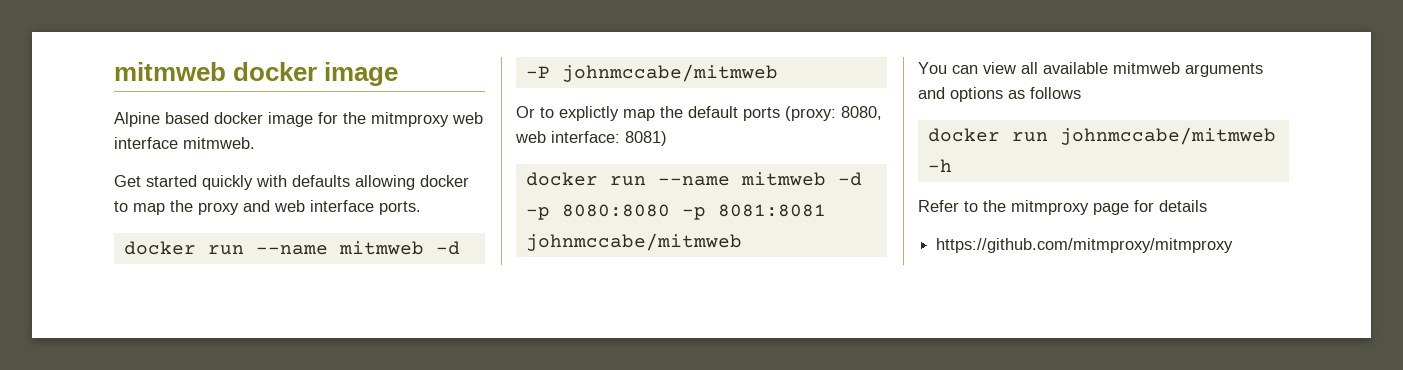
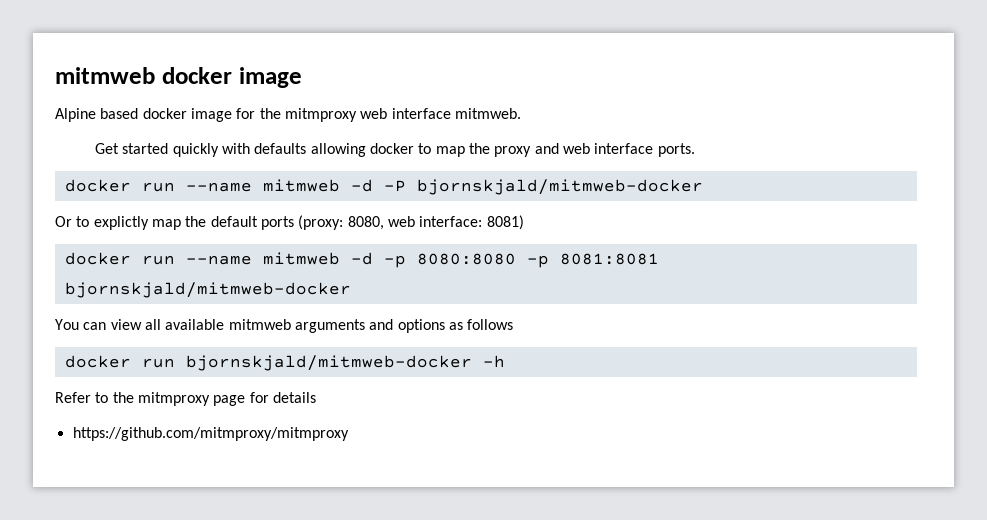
[561,64,778,82] johnmccabe/mitmweb -> [416,179,703,195] bjornskjald/mitmweb-docker
[525,233,742,251] johnmccabe/mitmweb -> [64,282,351,298] bjornskjald/mitmweb-docker
[1059,127,1276,145] johnmccabe/mitmweb -> [185,355,472,371] bjornskjald/mitmweb-docker

